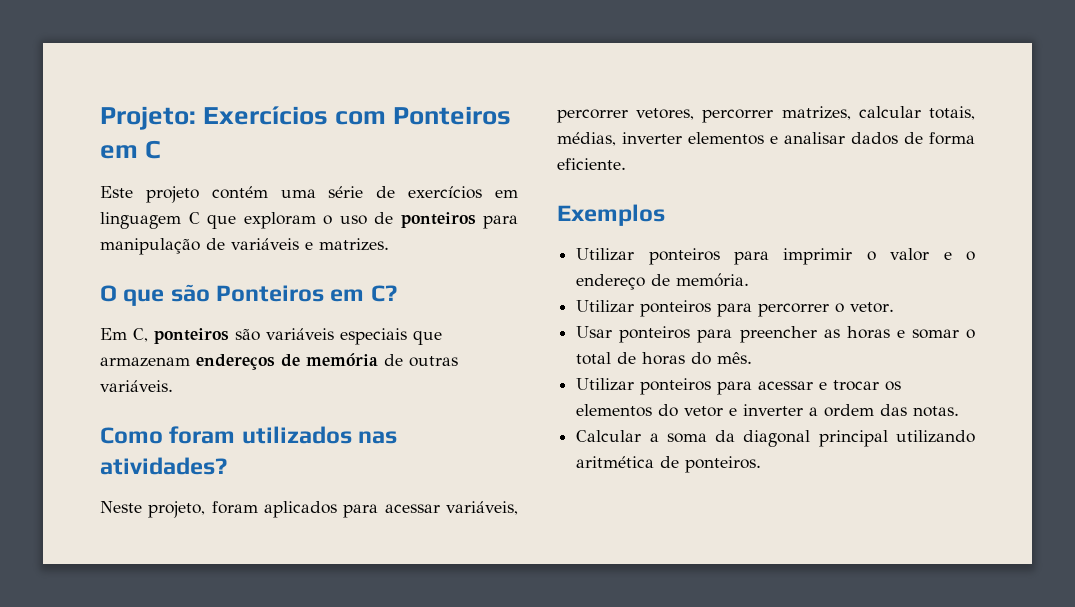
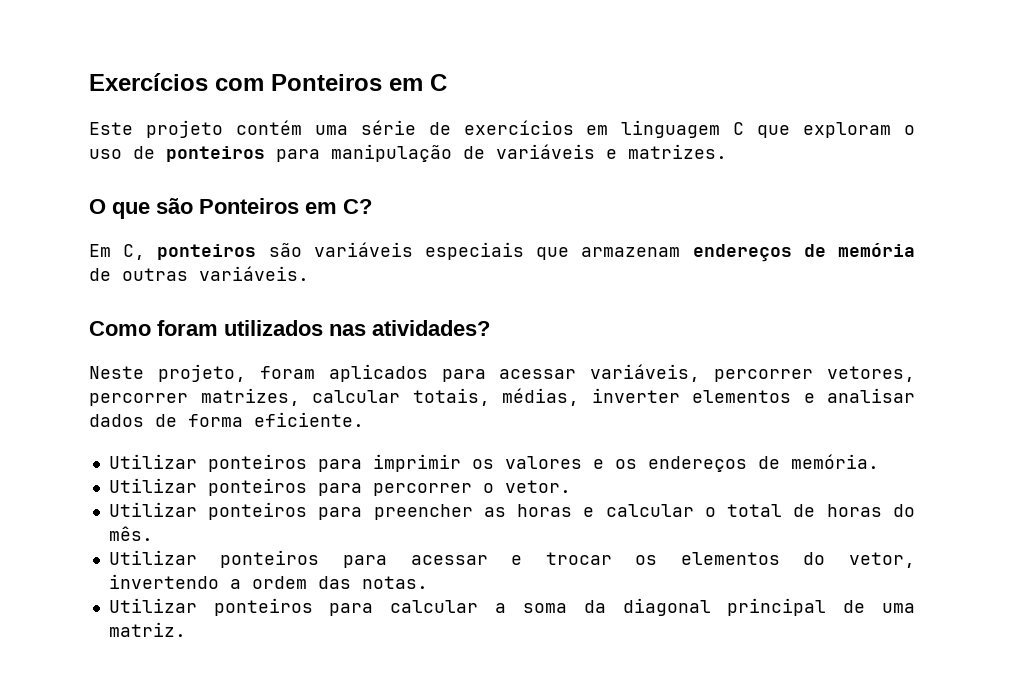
[100,106,196,130] Projeto: -> (89, 82) none
[557,204,665,226] // Exemplos -> (364, 419) none
[866,248,976,261] [576,274,646,290] o valor e o endereço -> [471,456,747,472] os valores e os endereços
[576,326,613,338] Usar -> [108,502,197,517] Utilizar
[911,329,959,339] somar -> [605,504,694,517] calcular
[684,404,804,417] vetor e inverter -> [849,552,915,568] [108,574,219,589] vetor, invertendo
[576,430,642,442] Calcular -> [108,598,479,616] Utilizar ponteiros para calcular
[896,430,975,443] [576,456,762,473] utilizando aritmética de ponteiros. -> [843,600,916,613] [108,622,186,637] de uma matriz.

